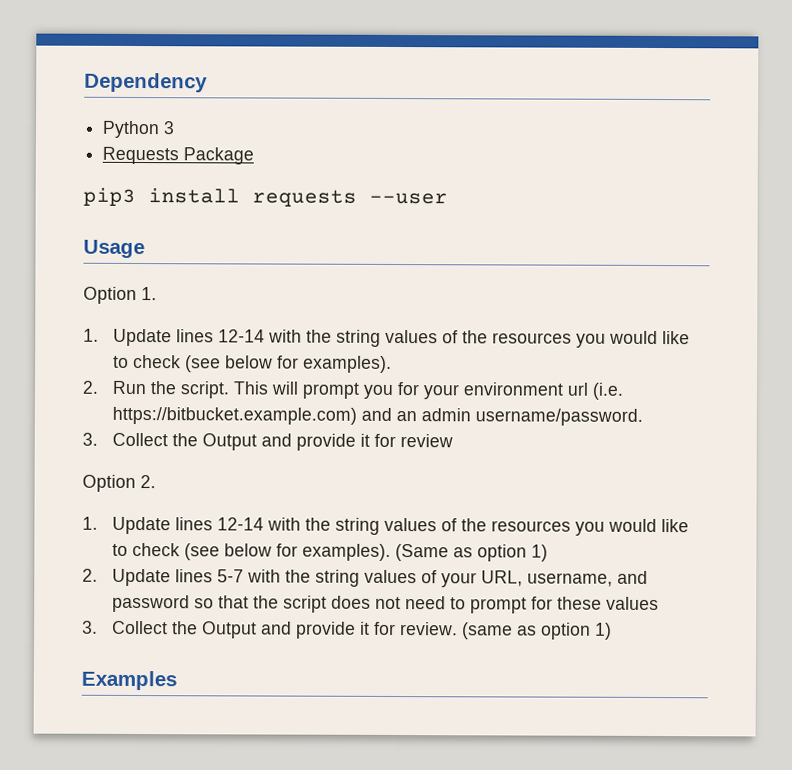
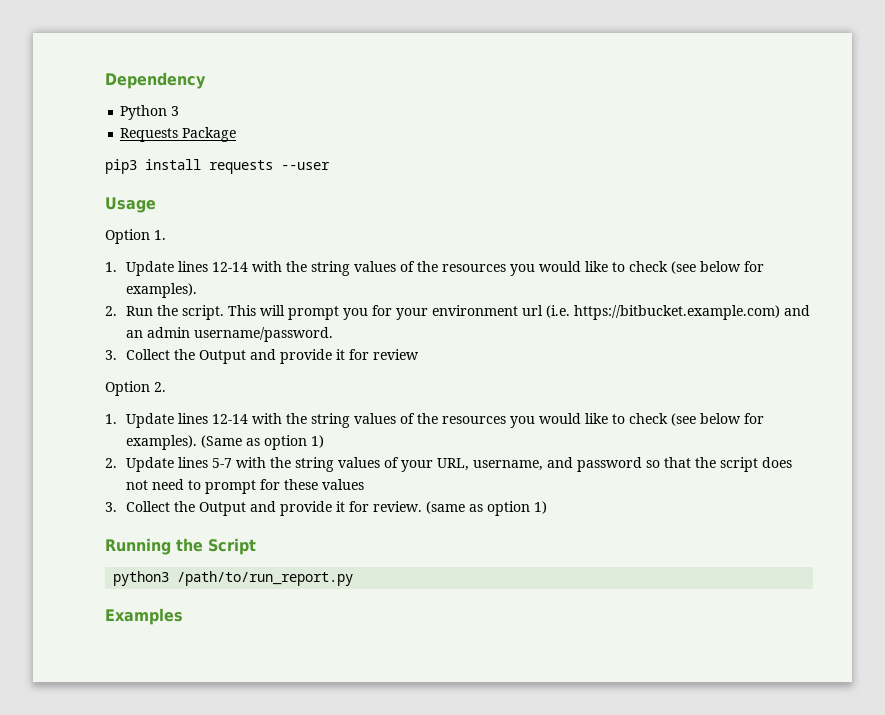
(613, 631) none -> [105,538,256,555] [113,571,354,586] // Running the Script // python3 /path/to/run_report.py

